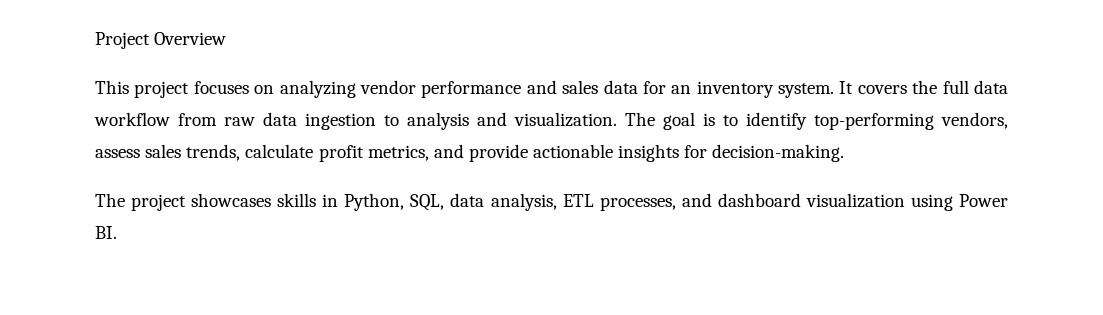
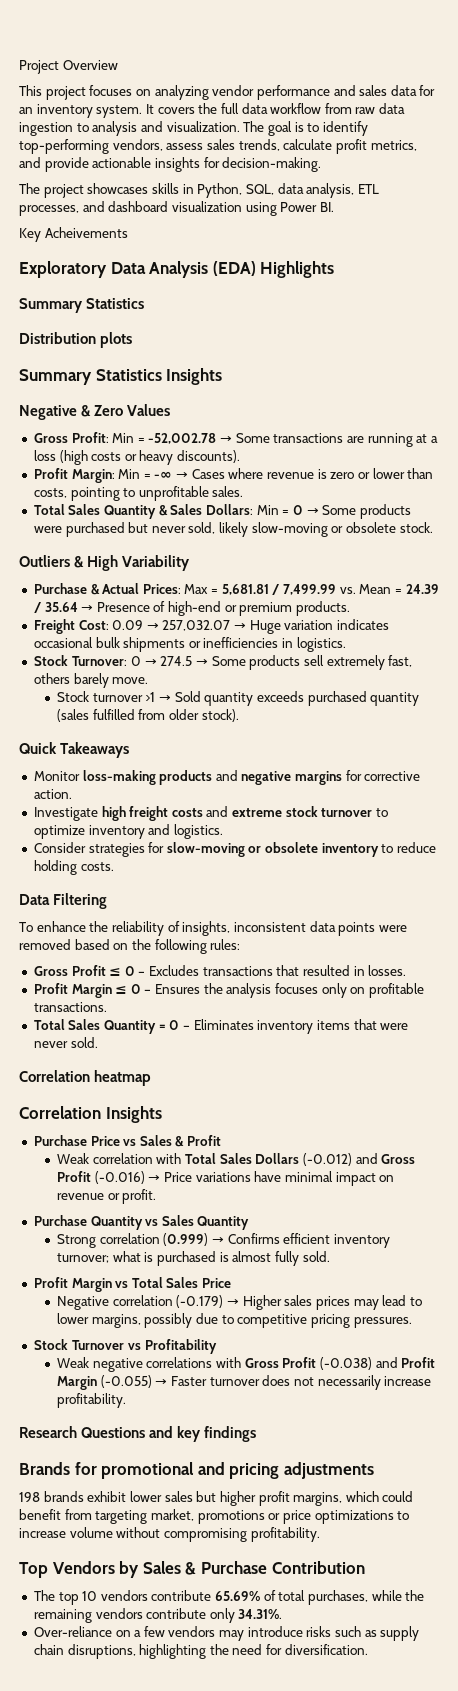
(117, 232) none -> [19,227,128,242] [19,261,335,278] [19,298,145,313] [19,332,133,348] [19,368,223,385] [19,404,171,420] [33,432,438,447] [33,450,241,465] [33,468,434,483] [33,486,244,501] [33,504,411,519] [33,522,433,537] [19,555,191,571] [33,583,439,595] [33,601,351,616] [33,619,390,634] [33,637,346,652] [33,655,413,670] [33,673,149,688] [57,691,420,706] [57,709,239,722] [19,742,130,758] [33,770,421,785] [33,789,72,799] [33,806,389,821] [33,824,223,839] [33,842,437,857] [33,860,114,875] [19,893,108,909] [19,921,407,936] [19,939,241,954] [33,965,407,976] [33,983,424,998] [33,1002,107,1012] [33,1019,409,1034] [33,1037,98,1048] [19,1070,152,1086] [19,1106,162,1123] [33,1135,222,1147] [57,1153,416,1166] [57,1171,395,1186] [57,1189,157,1204] [33,1215,250,1230] [57,1233,390,1248] [57,1251,330,1266] [33,1277,232,1292] [57,1295,422,1310] [57,1313,412,1328] [33,1339,217,1354] [57,1357,436,1372] [57,1375,432,1390] [57,1393,127,1408] [19,1426,257,1442] [19,1462,374,1479] [19,1491,414,1506] [19,1509,410,1524] [19,1527,320,1542] [19,1561,365,1578] [33,1590,425,1605] [33,1608,283,1623] [33,1626,420,1641] [33,1644,368,1659] // Key Acheivements // Exploratory Data Analysis (EDA) Highlights // Summary Statistics // Distribution plots // Summary Statistics Insights // Negative & Zero Values // Gross Profit: Min = -52,002.78 → Some transactions are running at a loss (high costs or heavy discounts). // Profit Margin: Min = -∞ → Cases where revenue is zero or lower than costs, pointing to unprofitable sales. // Total Sales Quantity & Sales Dollars: Min = 0 → Some products were purchased but never sold, likely slow-moving or obsolete stock. // Outliers & High Variability // Purchase & Actual Prices: Max = 5,681.81 / 7,499.99 vs. Mean = 24.39 / 35.64 → Presence of high-end or premium products. // Freight Cost: 0.09 → 257,032.07 → Huge variation indicates occasional bulk shipments or inefficiencies in logistics. // Stock Turnover: 0 → 274.5 → Some products sell extremely fast, others barely move. // Stock turnover >1 → Sold quantity exceeds purchased quantity (sales fulfilled from older stock). // Quick Takeaways // Monitor loss-making products and negative margins for corrective action. // Investigate high freight costs and extreme stock turnover to optimize inventory and logistics. // Consider strategies for slow-moving or obsolete inventory to reduce holding costs. // Data Filtering // To enhance the reliability of insights, inconsistent data points were removed based on the following rules: // Gross Profit ≤ 0 – Excludes transactions that resulted in losses. // Profit Margin ≤ 0 – Ensures the analysis focuses only on profitable transactions. // Total Sales Quantity = 0 – Eliminates inventory items that were never sold. // Correlation heatmap // Correlation Insights // Purchase Price vs Sales & Profit // Weak correlation with Total Sales Dollars (-0.012) and Gross Profit (-0.016) → Price variations have minimal impact on revenue or profit. // Purchase Quantity vs Sales Quantity // Strong correlation (0.999) → Confirms efficient inventory turnover; what is purchased is almost fully sold. // Profit Margin vs Total Sales Price // Negative correlation (-0.179) → Higher sales prices may lead to lower margins, possibly due to competitive pricing pressures. // Stock Turnover vs Profitability // Weak negative correlations with Gross Profit (-0.038) and Profit Margin (-0.055) → Faster turnover does not necessarily increase profitability. // Research Questions and key findings // Brands for promotional and pricing adjustments // 198 brands exhibit lower sales but higher profit margins, which could benefit from targeting market, promotions or price optimizations to increase volume without compromising profitability. // Top Vendors by Sales & Purchase Contribution // The top 10 vendors contribute 65.69% of total purchases, while the remaining vendors contribute only 34.31%. // Over-reliance on a few vendors may introduce risks such as supply chain disruptions, highlighting the need for diversification.

